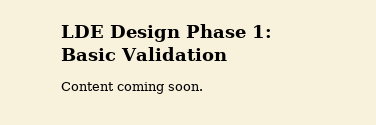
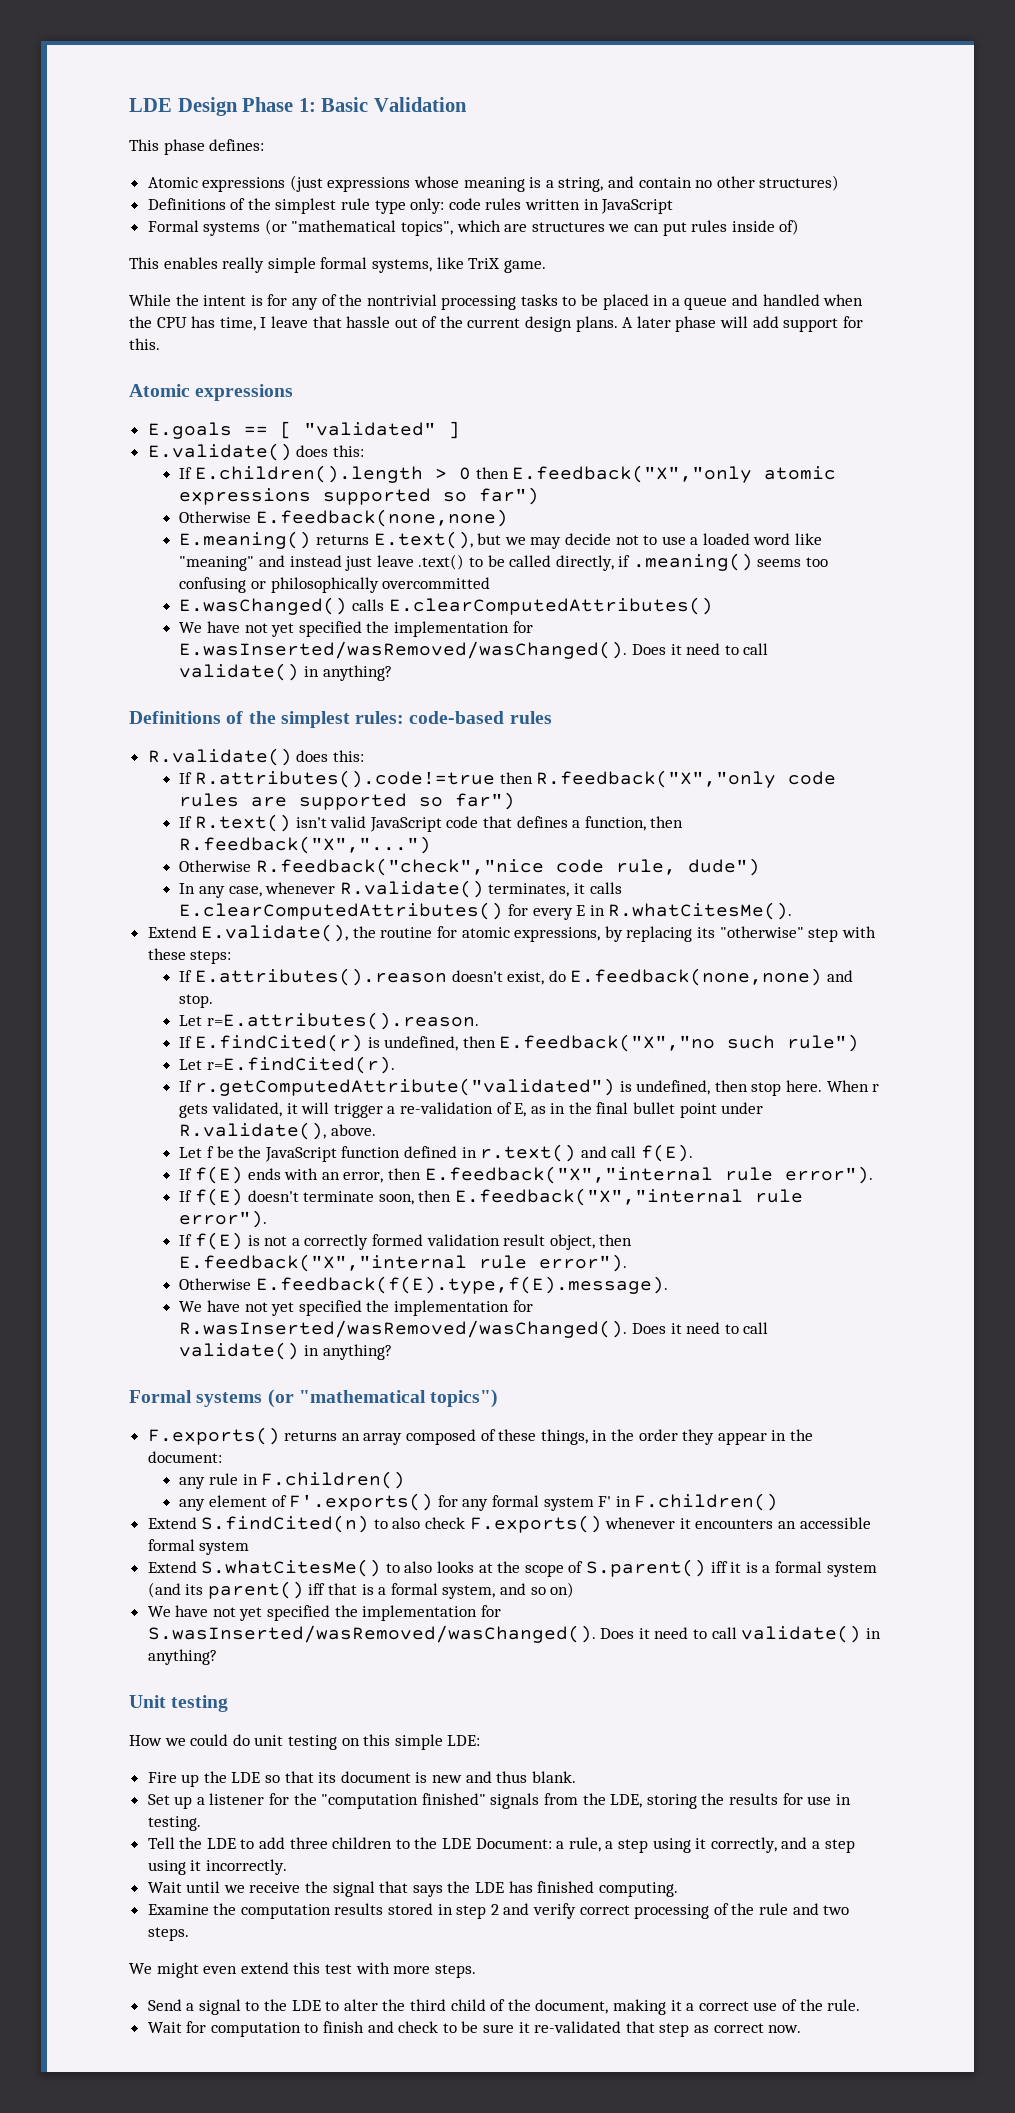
[61,82,203,94] Content coming soon. -> [129,139,265,155] [147,175,840,192] [147,198,674,214] [147,219,800,236] [129,257,546,273] [129,294,864,310] [129,316,863,332] [129,338,160,350] [129,384,294,401] [147,421,460,439] [147,443,364,461] [179,465,837,483] [179,487,540,505] [179,509,508,527] [179,531,823,549] [179,553,829,571] [179,577,491,593] [179,597,713,615] [179,621,533,637] [179,641,769,659] [179,663,392,681] [129,711,552,728] [147,748,364,766] [179,770,837,788] [179,792,516,810] [179,814,684,832] [179,836,432,854] [179,858,760,876] [179,880,622,898] [179,902,793,920] [147,924,876,942] [147,948,232,964] [179,968,853,986] [179,994,214,1008] [179,1012,479,1030] [179,1034,860,1052] [179,1056,395,1074] [179,1078,880,1096] [179,1102,764,1118] [179,1122,376,1140] [179,1144,693,1162] [179,1166,873,1184] [179,1188,803,1206] [179,1210,268,1228] [179,1232,633,1250] [179,1254,628,1272] [179,1276,668,1294] [179,1300,533,1316] [179,1320,769,1338] [179,1342,392,1360] [129,1389,499,1408] [147,1427,813,1445] [147,1451,222,1463] [179,1471,406,1489] [179,1493,779,1511] [147,1515,871,1533] [147,1539,250,1555] [147,1559,877,1577] [147,1581,575,1599] [147,1605,501,1621] [147,1625,881,1643] [147,1649,217,1665] [129,1695,229,1712] [129,1734,481,1750] [147,1771,576,1787] [147,1793,851,1809] [147,1816,201,1831] [147,1837,855,1853] [147,1859,287,1875] [147,1881,678,1897] [147,1903,850,1919] [147,1927,189,1941] [129,1962,476,1978] [147,1999,861,2015] [147,2021,802,2037] This phase defines: // Atomic expressions (just expressions whose meaning is a string, and contain no other structures) // Definitions of the simplest rule type only: code rules written in JavaScript // Formal systems (or "mathematical topics", which are structures we can put rules inside of) // This enables really simple formal systems, like TriX game. // While the intent is for any of the nontrivial processing tasks to be placed in a queue and handled when the CPU has time, I leave that hassle out of the current design plans. A later phase will add support for this. // Atomic expressions // E.goals == [ "validated" ] // E.validate() does this: // If E.children().length > 0 then E.feedback("X","only atomic expressions supported so far") // Otherwise E.feedback(none,none) // E.meaning() returns E.text(), but we may decide not to use a loaded word like "meaning" and instead just leave .text() to be called directly, if .meaning() seems too confusing or philosophically overcommitted // E.wasChanged() calls E.clearComputedAttributes() // We have not yet specified the implementation for E.wasInserted/wasRemoved/wasChanged(). Does it need to call validate() in anything? // Definitions of the simplest rules: code-based rules // R.validate() does this: // If R.attributes().code!=true then R.feedback("X","only code rules are supported so far") // If R.text() isn't valid JavaScript code that defines a function, then R.feedback("X","...") // Otherwise R.feedback("check","nice code rule, dude") // In any case, whenever R.validate() terminates, it calls E.clearComputedAttributes() for every E in R.whatCitesMe(). // Extend E.validate(), the routine for atomic expressions, by replacing its "otherwise" step with these steps: // If E.attributes().reason doesn't exist, do E.feedback(none,none) and stop. // Let r=E.attributes().reason. // If E.findCited(r) is undefined, then E.feedback("X","no such rule") // Let r=E.findCited(r). // If r.getComputedAttribute("validated") is undefined, then stop here. When r gets validated, it will trigger a re-validation of E, as in the final bullet point under R.validate(), above. // Let f be the JavaScript function defined in r.text() and call f(E). // If f(E) ends with an error, then E.feedback("X","internal rule error"). // If f(E) doesn't terminate soon, then E.feedback("X","internal rule error"). // If f(E) is not a correctly formed validation result object, then E.feedback("X","internal rule error"). // Otherwise E.feedback(f(E).type,f(E).message). // We have not yet specified the implementation for R.wasInserted/wasRemoved/wasChanged(). Does it need to call validate() in anything? // Formal systems (or "mathematical topics") // F.exports() returns an array composed of these things, in the order they appear in the document: // any rule in F.children() // any element of F'.exports() for any formal system F' in F.children() // Extend S.findCited(n) to also check F.exports() whenever it encounters an accessible formal system // Extend S.whatCitesMe() to also looks at the scope of S.parent() iff it is a formal system (and its parent() iff that is a formal system, and so on) // We have not yet specified the implementation for S.wasInserted/wasRemoved/wasChanged(). Does it need to call validate() in anything? // Unit testing // How we could do unit testing on this simple LDE: // Fire up the LDE so that its document is new and thus blank. // Set up a listener for the "computation finished" signals from the LDE, storing the results for use in testing. // Tell the LDE to add three children to the LDE Document: a rule, a step using it correctly, and a step using it incorrectly. // Wait until we receive the signal that says the LDE has finished computing. // Examine the computation results stored in step 2 and verify correct processing of the rule and two steps. // We might even extend this test with more steps. // Send a signal to the LDE to alter the third child of the document, making it a correct use of the rule. // Wait for computation to finish and check to be sure it re-validated that step as correct now.

